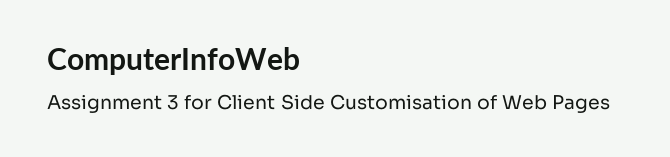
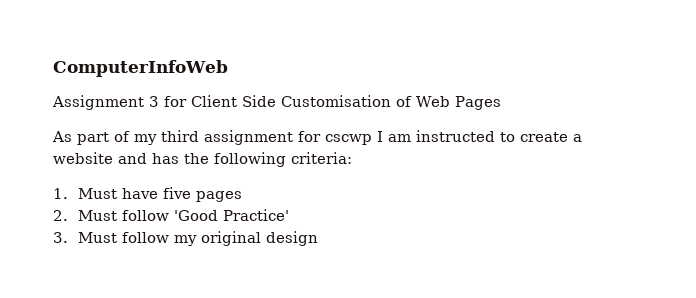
(611, 104) none -> [52,130,582,145] [53,152,352,167] [53,187,243,202] [53,209,290,221] [53,231,319,246] // As part of my third assignment for cscwp I am instructed to create a website and has the following criteria: // 1. Must have five pages // 2. Must follow 'Good Practice' // 3. Must follow my original design

